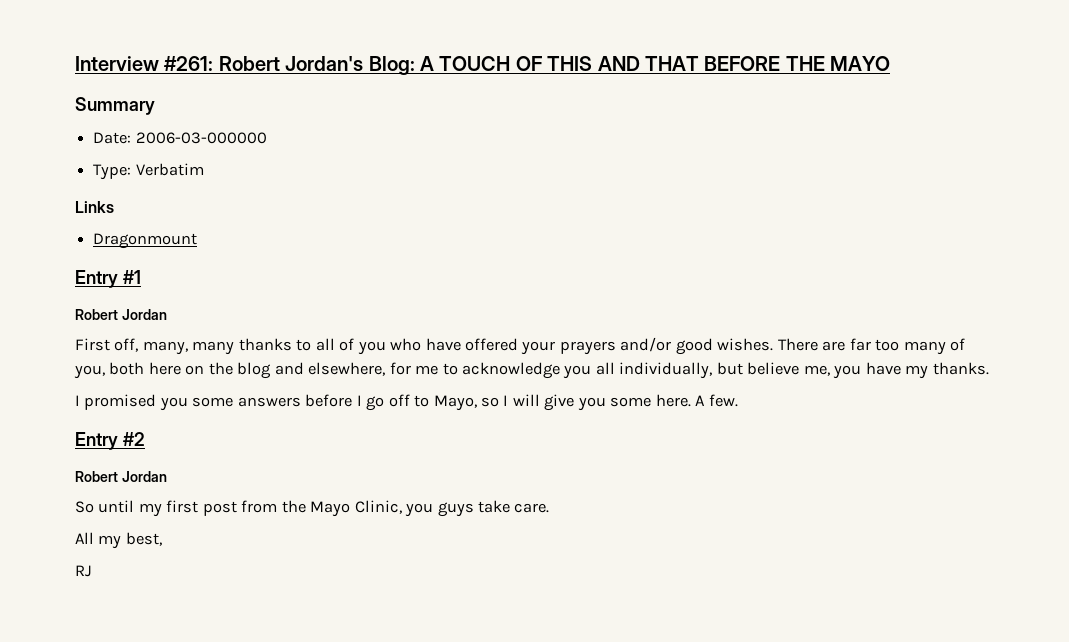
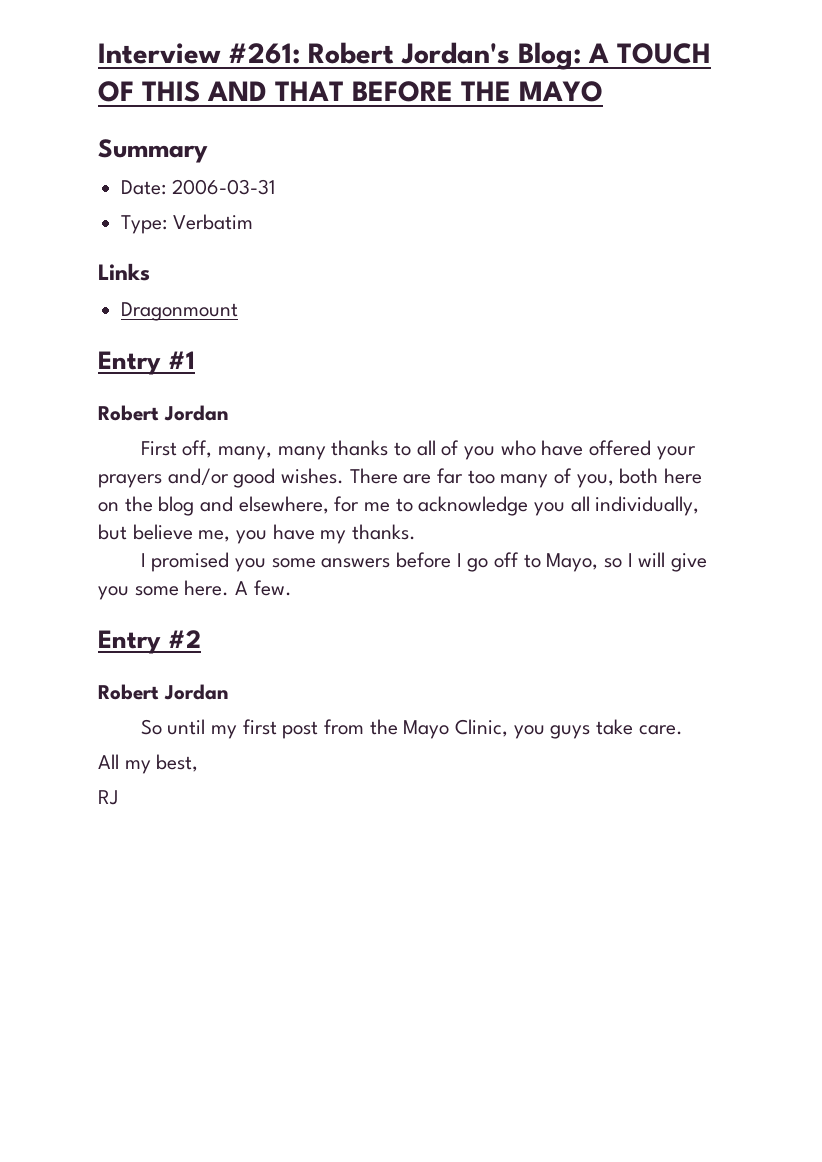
[135,132,267,144] 2006-03-000000 -> [171,179,275,195] 2006-03-31

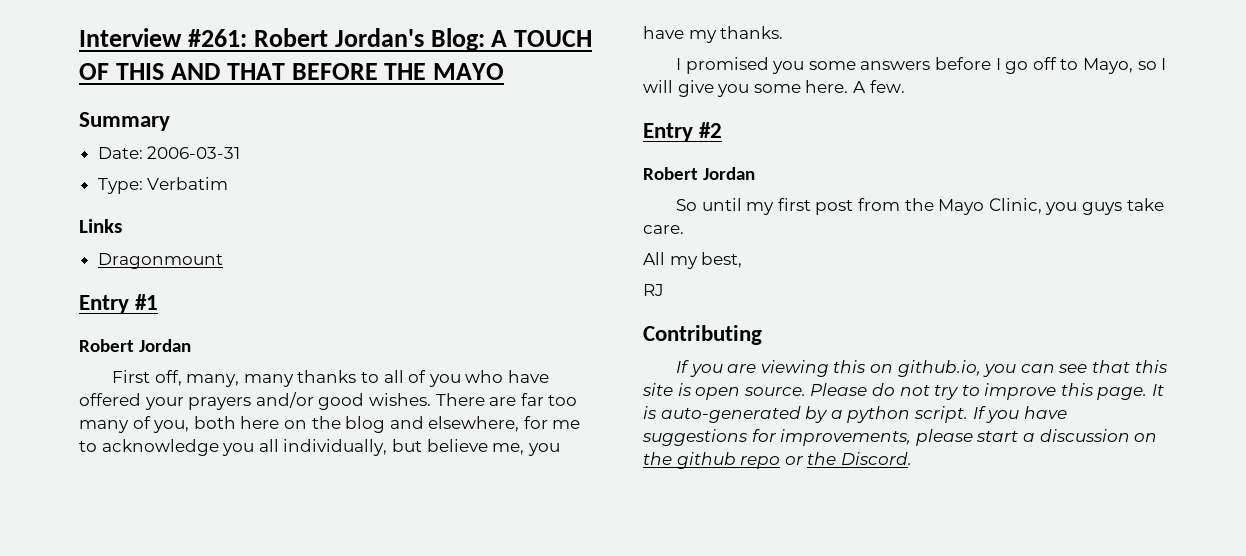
(118, 797) none -> [643,325,762,345] [676,360,1167,377] [642,383,1165,400] [643,406,1067,423] [642,429,1158,446] [643,452,912,469] // Contributing // If you are viewing this on github.io, you can see that this site is open source. Please do not try to improve this page. It is auto-generated by a python script. If you have suggestions for improvements, please start a discussion on the github repo or the Discord.

